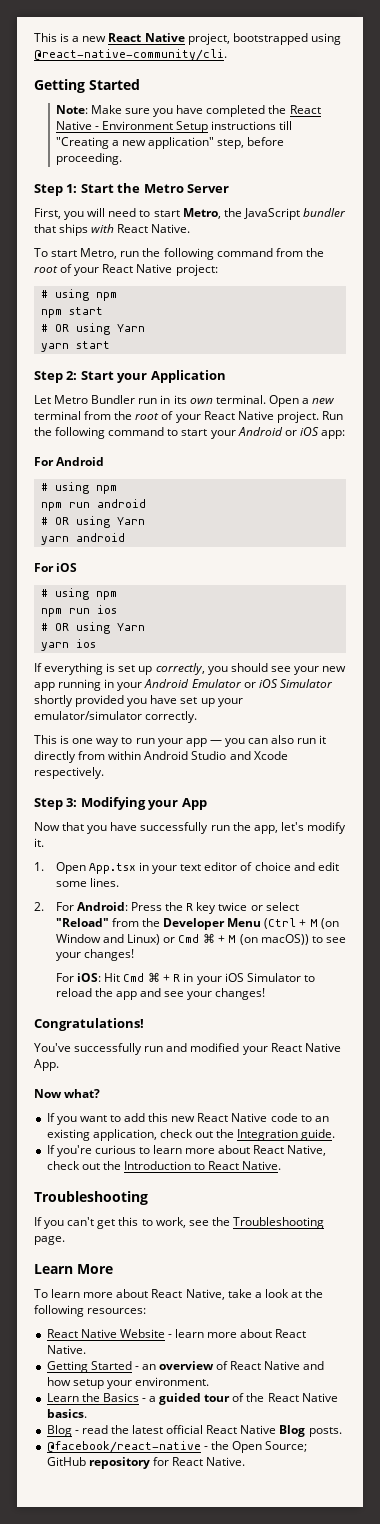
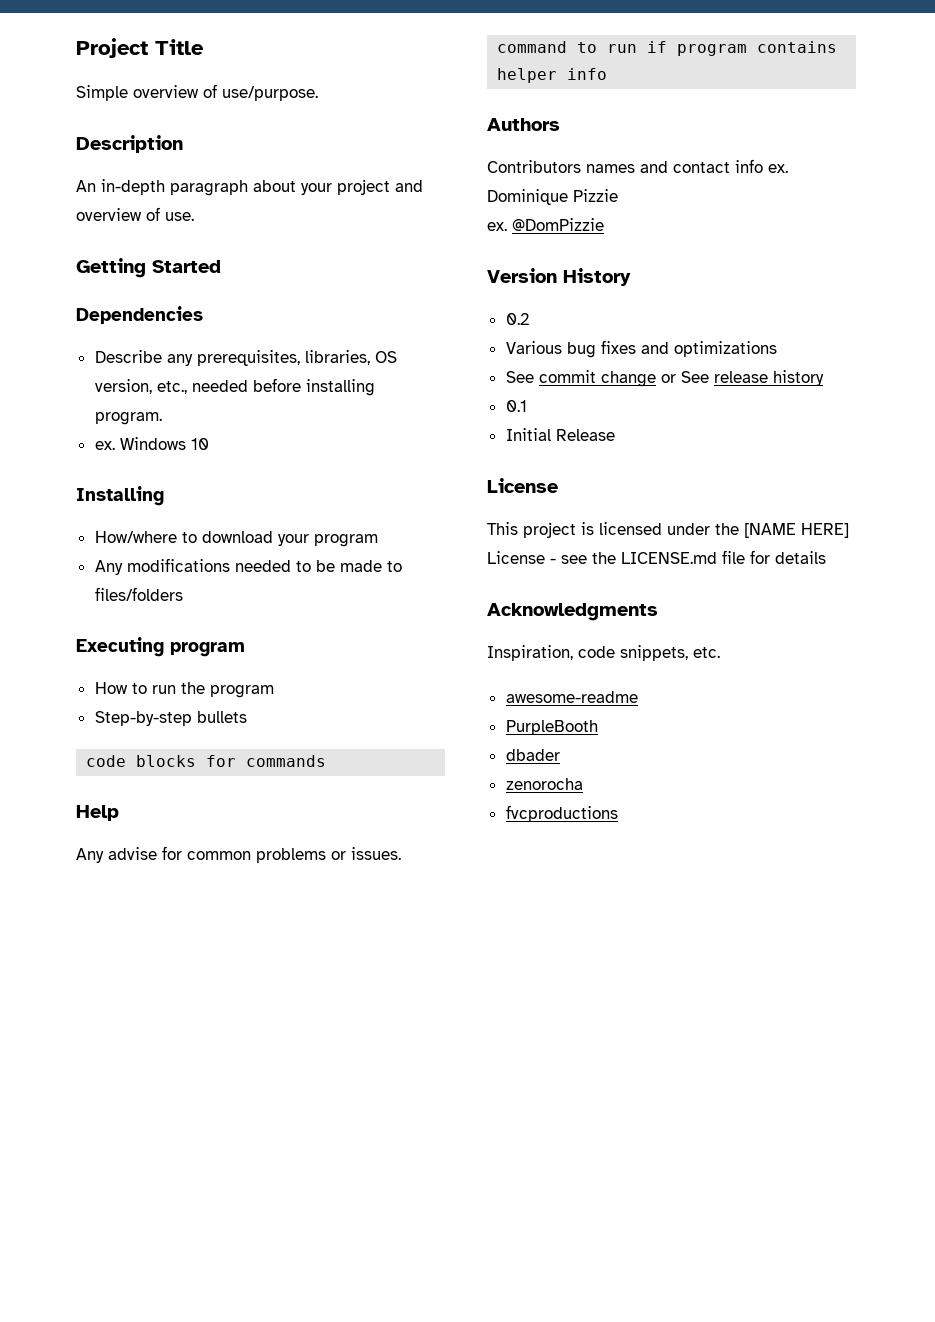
[34,33,341,45] [34,49,227,61] [34,79,140,93] [55,105,321,117] [55,121,293,133] [55,137,285,149] [55,153,122,165] [34,183,229,196] [34,208,346,220] [34,224,191,236] [34,248,324,260] [34,264,218,276] [40,289,117,301] [40,307,103,318] [40,323,145,335] [40,341,110,352] [34,370,226,383] [34,395,336,407] [34,411,343,423] [34,427,345,439] [34,457,105,466] [40,482,117,494] [40,499,146,511] [40,516,145,528] [40,533,125,545] [34,563,78,572] [40,588,117,600] [40,605,117,617] [40,622,145,634] [40,639,96,651] [34,663,347,675] [34,679,333,691] [34,695,243,707] [34,711,198,723] [34,735,327,747] [34,751,288,763] [34,767,104,779] [34,797,207,810] [34,822,346,834] [34,838,44,847] [34,862,339,874] [55,878,119,887] [34,902,299,914] [55,918,339,930] [55,933,346,945] [55,949,134,961] [55,972,315,985] [55,988,266,1000] [34,1018,144,1031] [34,1043,341,1055] [34,1059,59,1071] [34,1089,101,1098] [46,1113,329,1125] [46,1129,336,1141] [46,1145,327,1157] [46,1161,282,1170] [34,1191,148,1205] [34,1217,324,1229] [34,1236,65,1245] [34,1264,113,1274] [34,1289,324,1300] [34,1305,147,1317] [46,1329,307,1338] [46,1345,86,1354] [46,1361,325,1373] [46,1377,209,1389] [46,1393,338,1405] [46,1409,87,1418] [46,1425,342,1437] [46,1441,308,1453] [46,1457,246,1469] This is a new React Native project, bootstrapped using @react-native-community/cli. // Getting Started // Note: Make sure you have completed the React Native - Environment Setup instructions till "Creating a new application" step, before proceeding. // Step 1: Start the Metro Server // First, you will need to start Metro, the JavaScript bundler that ships with React Native. // To start Metro, run the following command from the root of your React Native project: // # using npm // npm start // # OR using Yarn // yarn start // Step 2: Start your Application // Let Metro Bundler run in its own terminal. Open a new terminal from the root of your React Native project. Run the following command to start your Android or iOS app: // For Android // # using npm // npm run android // # OR using Yarn // yarn android // For iOS // # using npm // npm run ios // # OR using Yarn // yarn ios // If everything is set up correctly, you should see your new app running in your Android Emulator or iOS Simulator shortly provided you have set up your emulator/simulator correctly. // This is one way to run your app — you can also run it directly from within Android Studio and Xcode respectively. // Step 3: Modifying your App // Now that you have successfully run the app, let's modify it. // 1. Open App.tsx in your text editor of choice and edit some lines. // 2. For Android: Press the R key twice or select "Reload" from the Developer Menu (Ctrl + M (on Window and Linux) or Cmd ⌘ + M (on macOS)) to see your changes! // For iOS: Hit Cmd ⌘ + R in your iOS Simulator to reload the app and see your changes! // Congratulations! // You've successfully run and modified your React Native App. // Now what? // If you want to add this new React Native code to an existing application, check out the Integration guide. // If you're curious to learn more about React Native, check out the Introduction to React Native. // Troubleshooting // If you can't get this to work, see the Troubleshooting page. // Learn More // To learn more about React Native, take a look at the following resources: // React Native Website - learn more about React Native. // Getting Started - an overview of React Native and how setup your environment. // Learn the Basics - a guided tour of the React Native basics. // Blog - read the latest official React Native Blog posts. // @facebook/react-native - the Open Source; GitHub repository for React Native. -> [76,38,204,58] [76,84,318,101] [76,135,183,153] [76,179,423,196] [76,207,194,221] [76,258,221,278] [76,306,203,324] [94,350,397,366] [94,378,375,396] [94,412,162,425] [94,437,209,450] [76,486,164,506] [94,531,378,547] [94,558,402,575] [94,587,183,601] [76,637,245,657] [94,682,274,698] [94,711,247,726] [86,755,327,767] [76,805,119,821] [76,846,401,863] [497,41,838,56] [497,68,608,83] [487,118,560,131] [487,159,788,173] [487,189,618,205] [487,218,604,231] [487,268,631,286] [505,313,529,325] [505,340,777,358] [505,370,824,387] [505,400,527,412] [505,428,615,441] [487,478,558,493] [487,522,849,538] [487,550,826,564] [487,603,658,621] [487,645,720,661] [505,691,638,703] [505,720,598,735] [505,749,560,761] [505,778,583,790] [505,805,618,822] Project Title // Simple overview of use/purpose. // Description // An in-depth paragraph about your project and overview of use. // Getting Started // Dependencies // Describe any prerequisites, libraries, OS version, etc., needed before installing program. // ex. Windows 10 // Installing // How/where to download your program // Any modifications needed to be made to files/folders // Executing program // How to run the program // Step-by-step bullets // code blocks for commands // Help // Any advise for common problems or issues. // command to run if program contains helper info // Authors // Contributors names and contact info ex. Dominique Pizzie // ex. @DomPizzie // Version History // 0.2 // Various bug fixes and optimizations // See commit change or See release history // 0.1 // Initial Release // License // This project is licensed under the [NAME HERE] License - see the LICENSE.md file for details // Acknowledgments // Inspiration, code snippets, etc. // awesome-readme // PurpleBooth // dbader // zenorocha // fvcproductions

